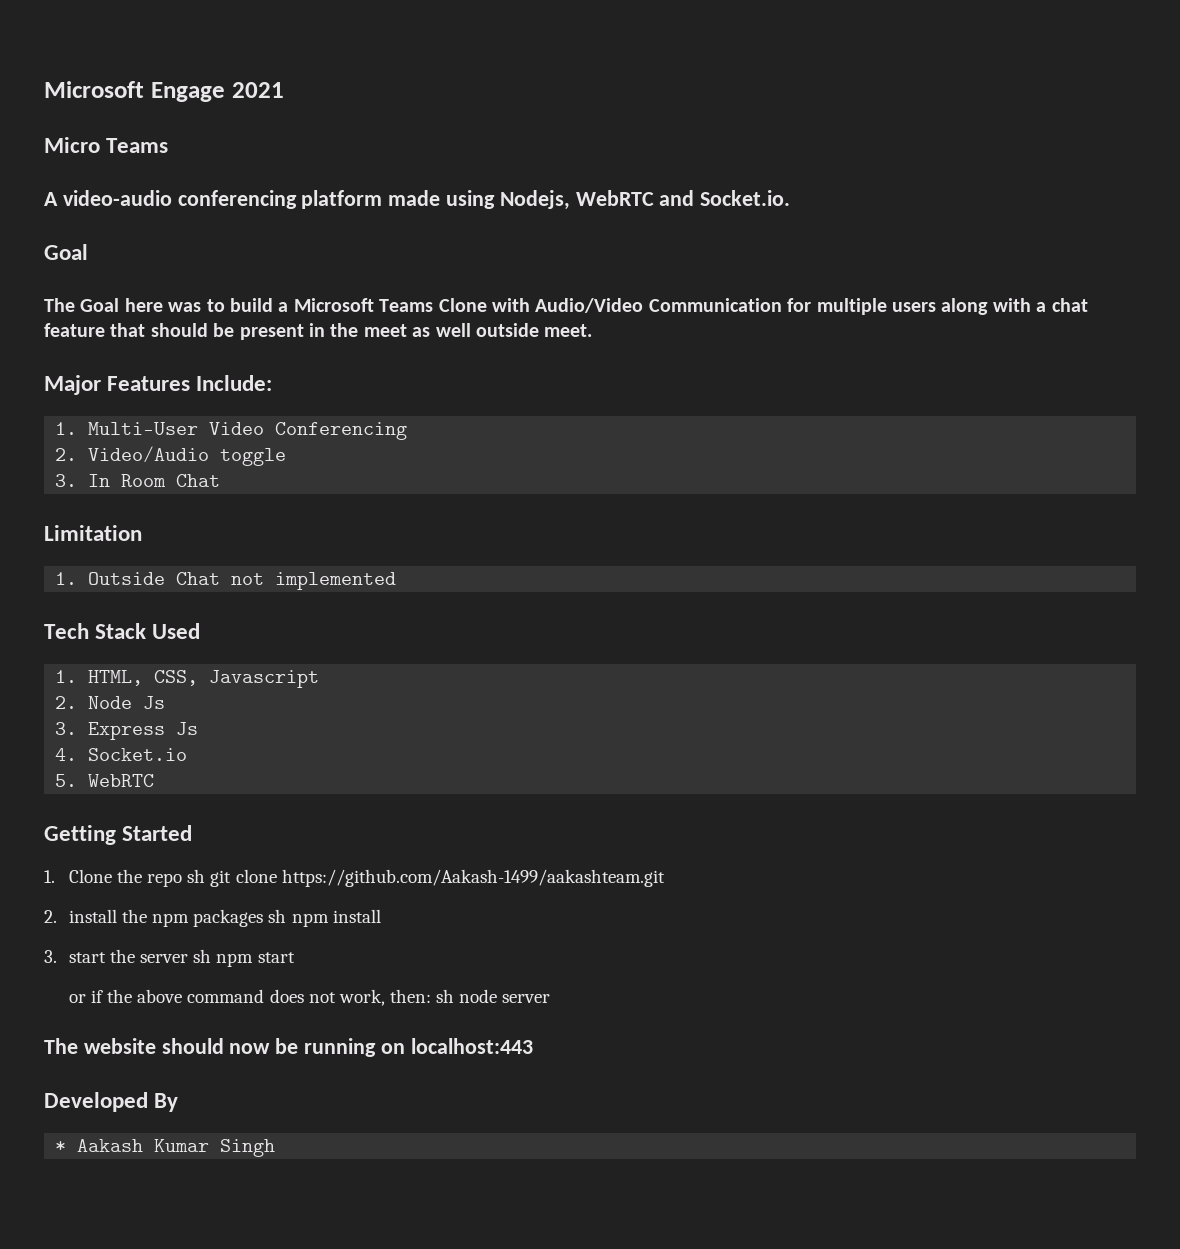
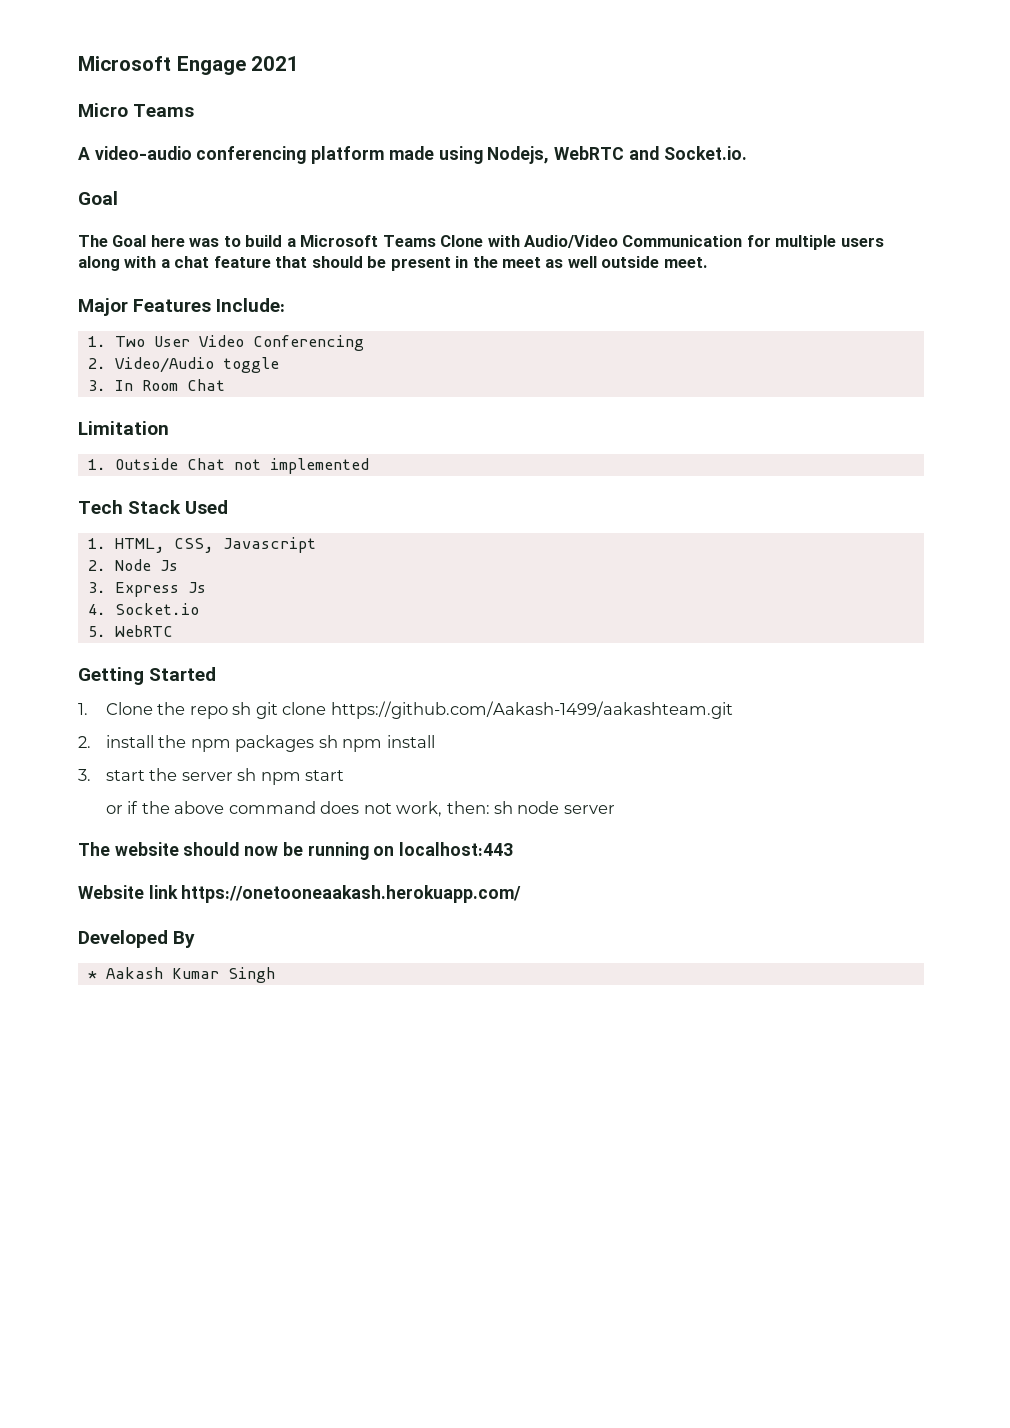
[88,422,199,435] Multi-User -> [114,336,190,347] Two User
(533, 1046) none -> [78,885,522,903] // Website link https://onetooneaakash.herokuapp.com/

